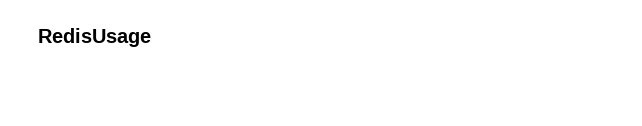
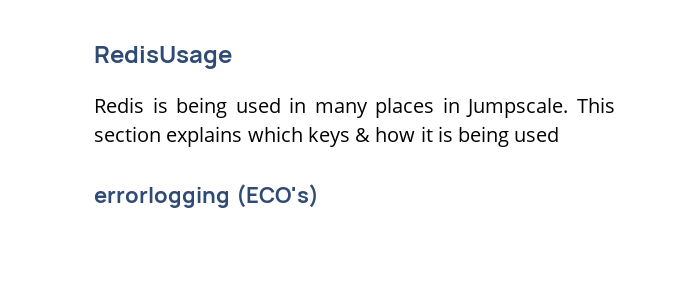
(151, 37) none -> [94,97,615,118] [94,126,560,147] [94,184,319,208] // Redis is being used in many places in Jumpscale. This section explains which keys & how it is being used // errorlogging (ECO's)

